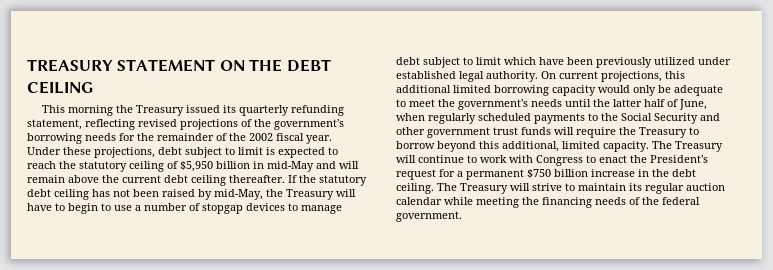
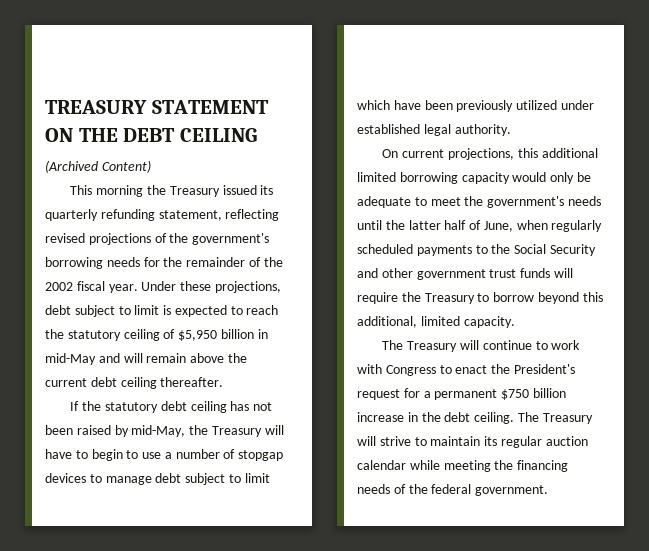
(93, 87) none -> [45,160,151,173] // (Archived Content)
(285, 179) none -> (224, 382) //
(538, 76) none -> (511, 130) //
(649, 146) none -> (515, 322) //

